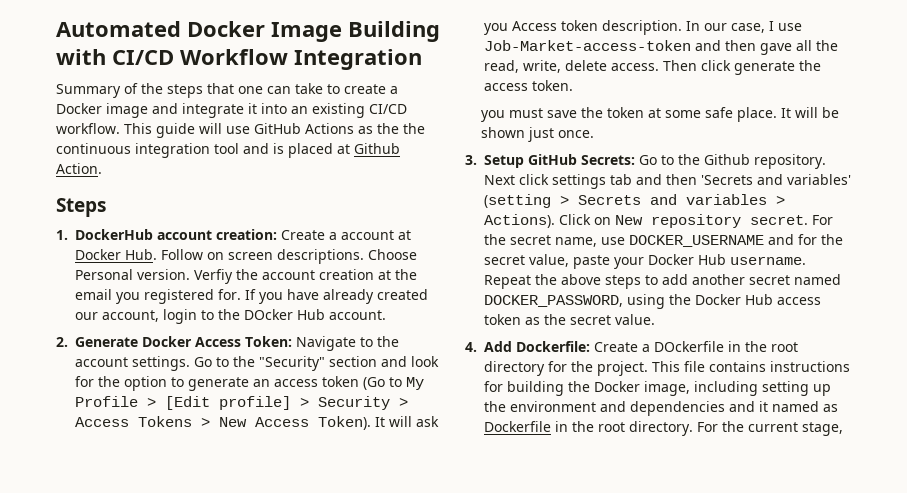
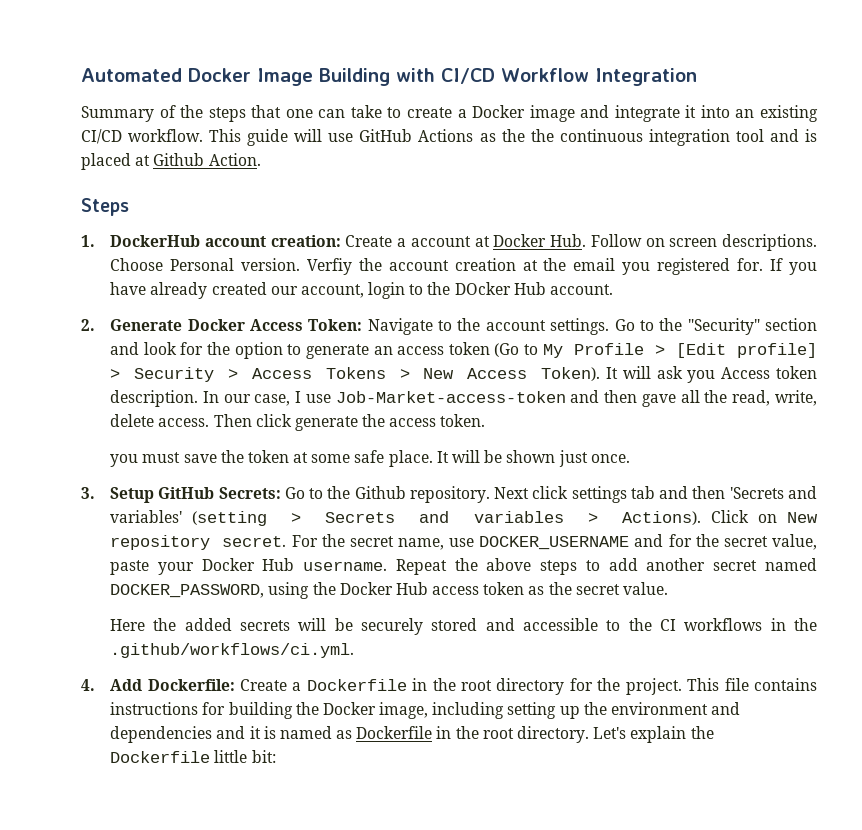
(655, 319) none -> [110,618,818,635] [110,643,355,658] // Here the added secrets will be securely stored and accessible to the CI workflows in the .github/workflows/ci.yml.
[654,341,724,352] DOckerfile -> [306,679,407,691] Dockerfile
(768, 406) none -> [263,726,276,739] is
[697,421,843,436] For the current stage, -> [593,726,714,743] [110,750,276,763] Let's explain the Dockerfile little bit:

